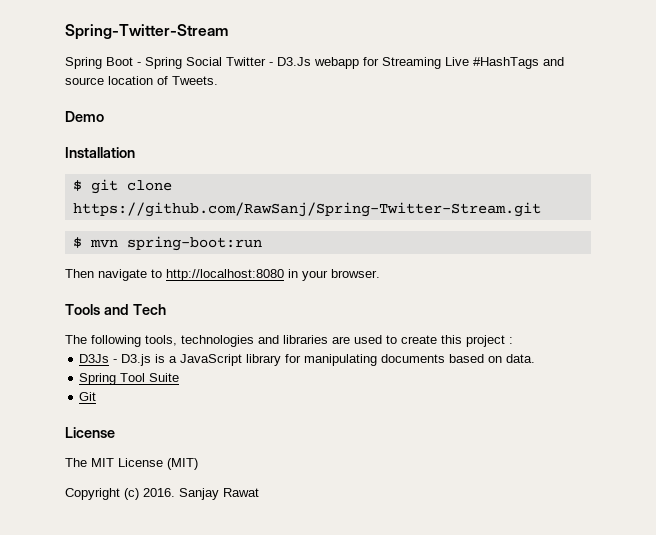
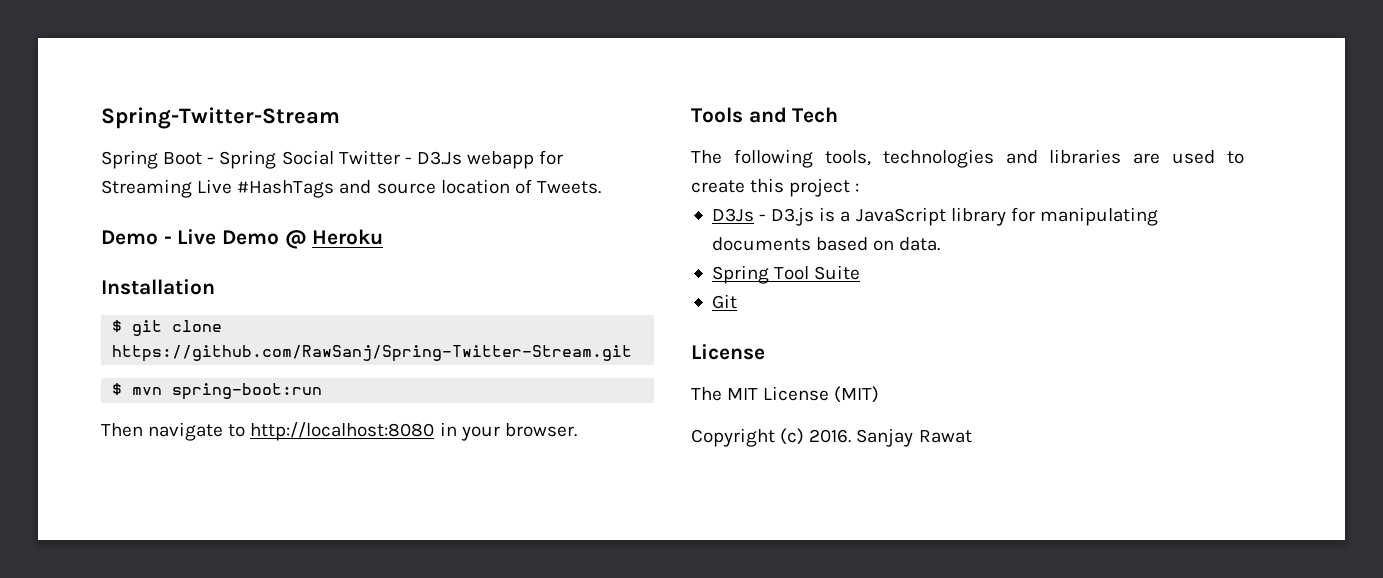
(104, 116) none -> [163,229,384,249] - Live Demo @ Heroku

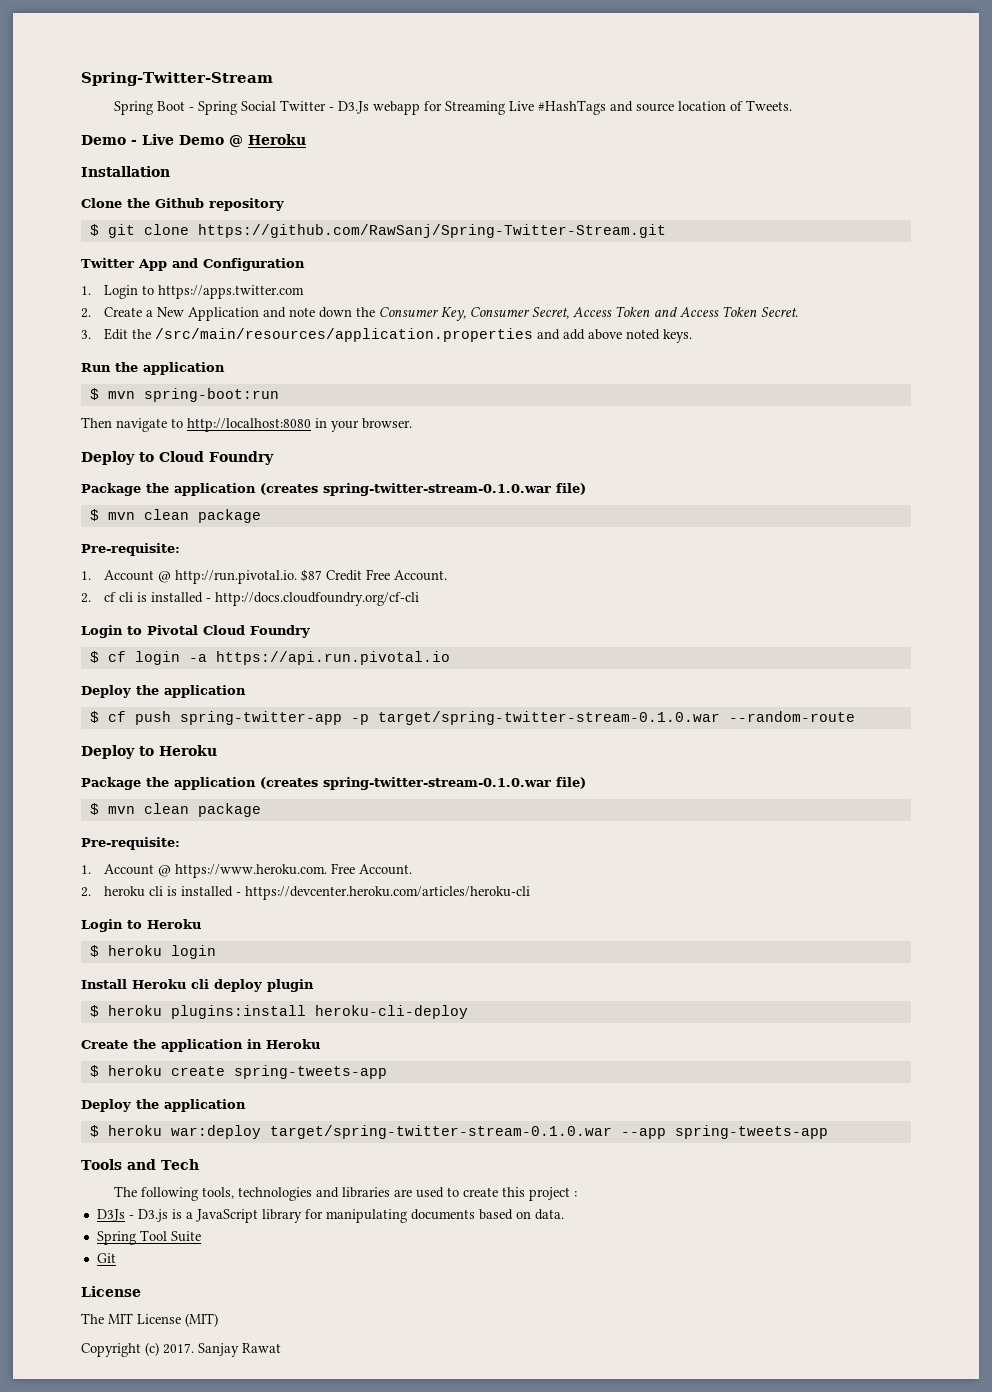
(215, 287) none -> [81,198,284,211] // Clone the Github repository
(633, 353) none -> [81,258,305,271] [81,285,305,299] [81,306,799,321] [81,328,693,343] [81,362,225,375] // Twitter App and Configuration // 1. Login to https://apps.twitter.com // 2. Create a New Application and note down the Consumer Key, Consumer Secret, Access Token and Access Token Secret. // 3. Edit the /src/main/resources/application.properties and add above noted keys. // Run the application
(577, 430) none -> [81,451,274,465] [81,483,586,496] [89,509,261,523] [81,543,180,556] [81,569,448,584] [81,592,420,606] [81,625,310,638] [89,651,450,665] [81,685,246,698] [89,711,855,725] [81,745,217,759] [81,777,586,790] [89,803,261,817] [81,837,180,850] [81,863,413,878] [81,886,531,900] [81,919,201,932] [89,945,216,959] [81,979,314,992] [89,1005,468,1019] [81,1039,320,1052] [89,1065,387,1079] [81,1099,246,1112] [89,1125,828,1139] // Deploy to Cloud Foundry // Package the application (creates spring-twitter-stream-0.1.0.war file) // $ mvn clean package // Pre-requisite: // 1. Account @ http://run.pivotal.io. $87 Credit Free Account. // 2. cf cli is installed - http://docs.cloudfoundry.org/cf-cli // Login to Pivotal Cloud Foundry // $ cf login -a https://api.run.pivotal.io // Deploy the application // $ cf push spring-twitter-app -p target/spring-twitter-stream-0.1.0.war --random-route // Deploy to Heroku // Package the application (creates spring-twitter-stream-0.1.0.war file) // $ mvn clean package // Pre-requisite: // 1. Account @ https://www.heroku.com. Free Account. // 2. heroku cli is installed - https://devcenter.heroku.com/articles/heroku-cli // Login to Heroku // $ heroku login // Install Heroku cli deploy plugin // $ heroku plugins:install heroku-cli-deploy // Create the application in Heroku // $ heroku create spring-tweets-app // Deploy the application // $ heroku war:deploy target/spring-twitter-stream-0.1.0.war --app spring-tweets-app
[809,429,852,443] 2016. -> [163,1343,194,1354] 2017.

